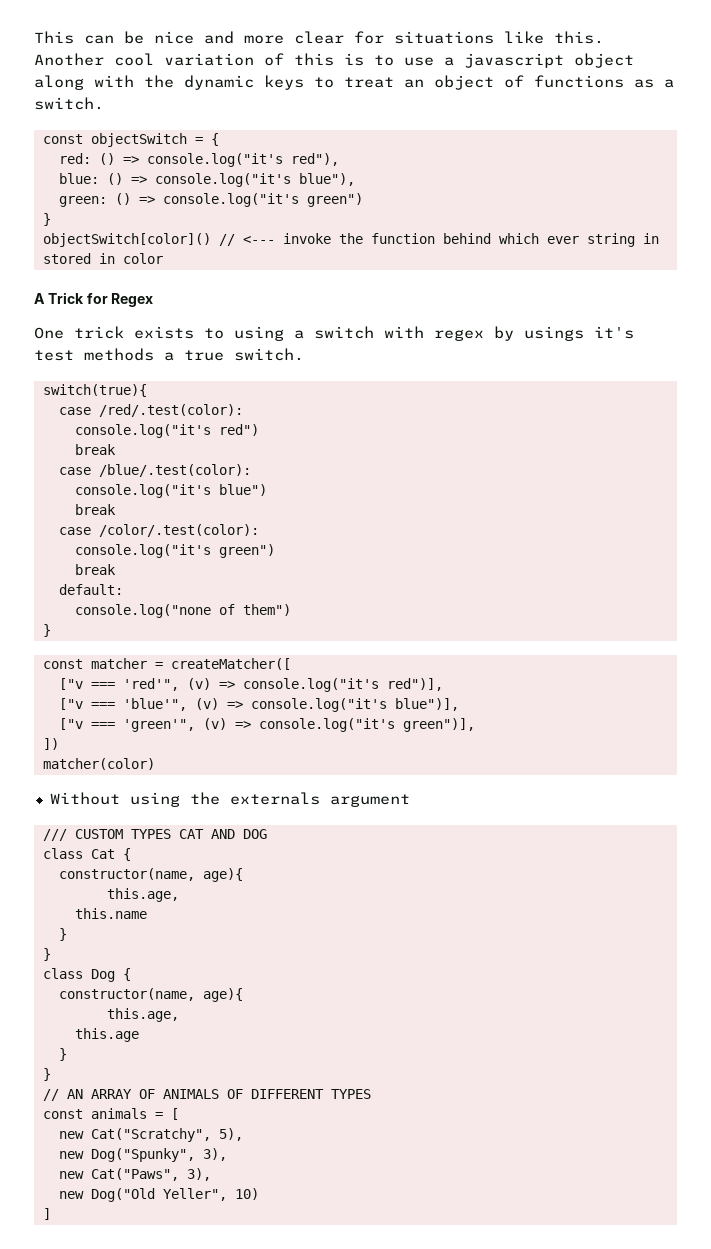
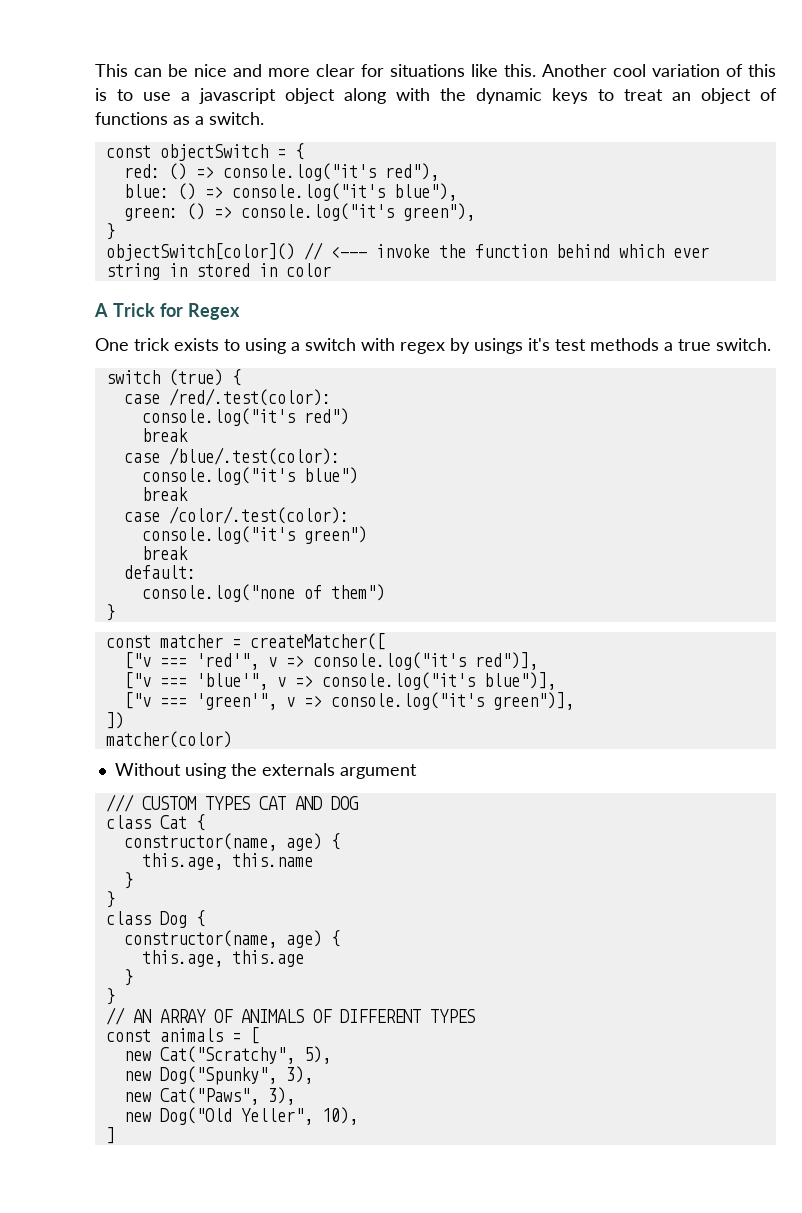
[306,193,363,207] green") -> [402,203,475,221] green"),
[42,384,147,397] switch(true){ -> [105,369,241,386] switch (true) {
[186,678,211,690] (v) -> [267,657,277,667] v
[194,698,219,710] (v) -> [276,677,286,687] v
[202,718,227,730] (v) -> [285,697,295,707] v
[202,868,243,882] [106,888,179,902] age){ // this.age, // -> [285,833,340,851] [141,853,223,870] age) { // this.age,
[202,988,243,1002] [106,1008,179,1022] age){ // this.age, // -> [285,930,340,948] [141,950,223,967] age) { // this.age,
[234,1188,259,1200] 10) -> [321,1107,358,1125] 10),

